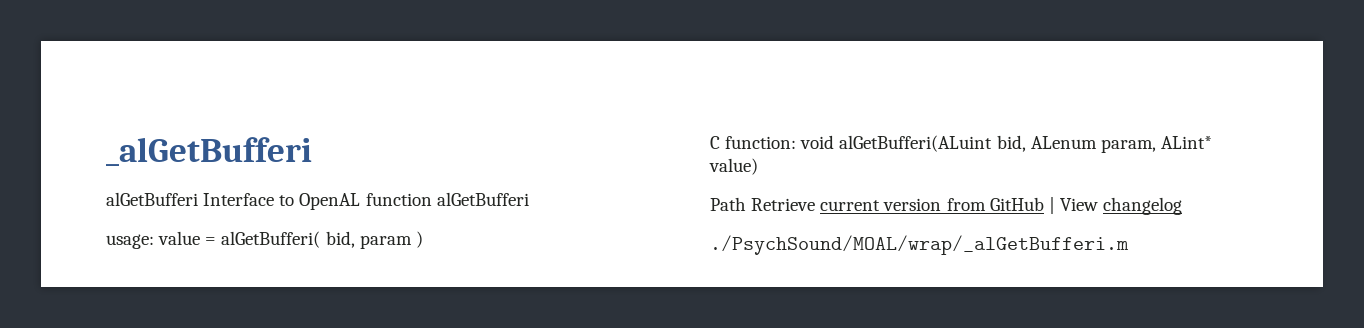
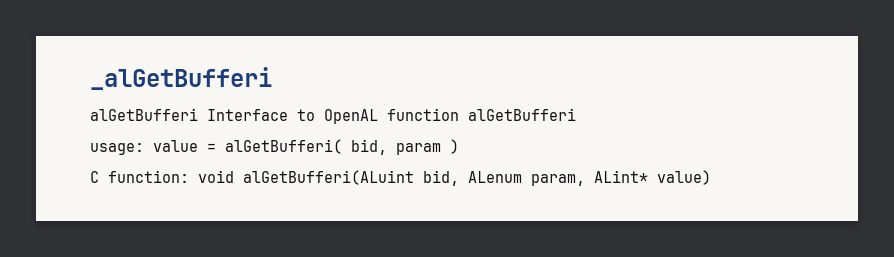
[710,197,1183,215] [710,235,1129,255] // Path Retrieve current version from GitHub | View changelog // ./PsychSound/MOAL/wrap/_alGetBufferi.m -> (711, 177) none

